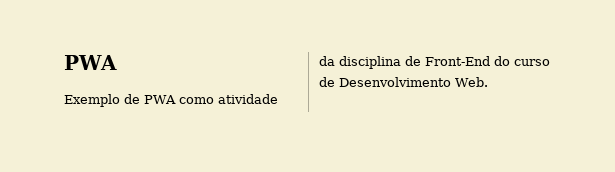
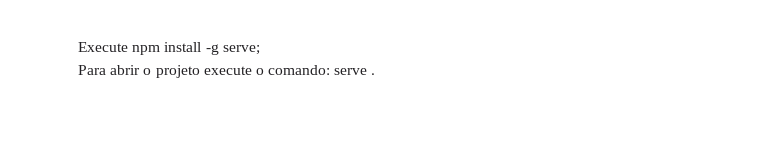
[64,55,117,70] [64,94,278,107] [319,56,550,69] [319,77,488,87] PWA // Exemplo de PWA como atividade da disciplina de Front-End do curso de Desenvolvimento Web. -> [78,42,260,55] [78,65,376,78] Execute npm install -g serve; // Para abrir o projeto execute o comando: serve .

